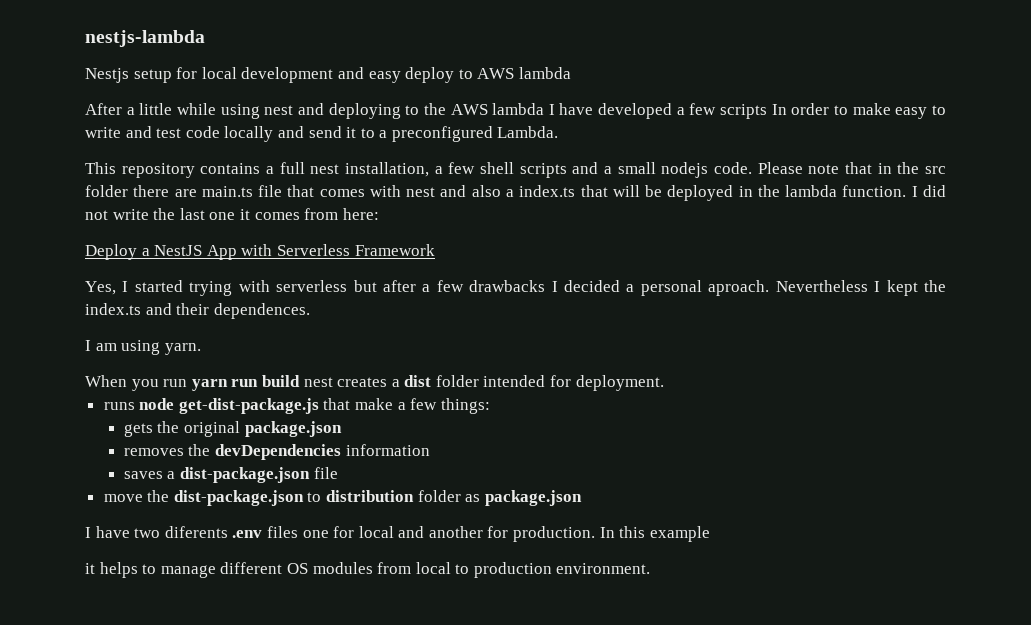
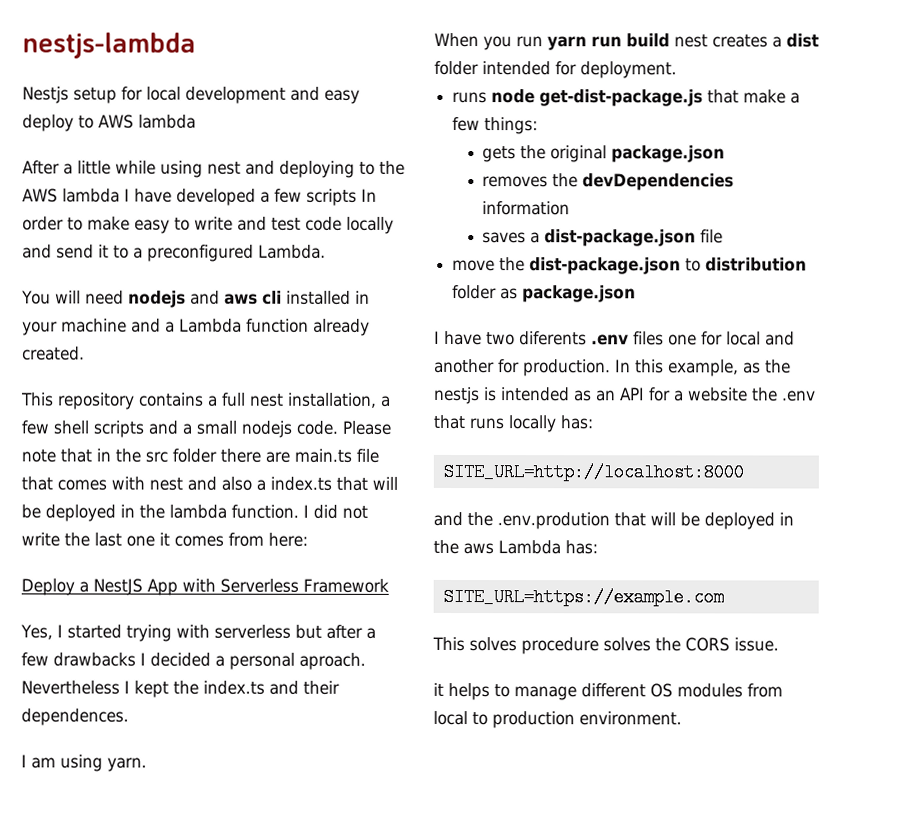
(559, 132) none -> [21,290,370,308] [22,318,370,336] [22,346,85,361] // You will need nodejs and aws cli installed in your machine and a Lambda function already created.
[649,526,710,542] example -> [668,359,791,377] [434,386,816,405] [433,414,593,433] [442,462,744,482] [433,511,794,530] [433,539,598,555] [442,587,724,607] [432,636,779,655] example, as the nestjs is intended as an API for a website the .env that runs locally has: // SITE_URL=http://localhost:8000 // and the .env.prodution that will be deployed in the aws Lambda has: // SITE_URL=https://example.com // This solves procedure solves the CORS issue.

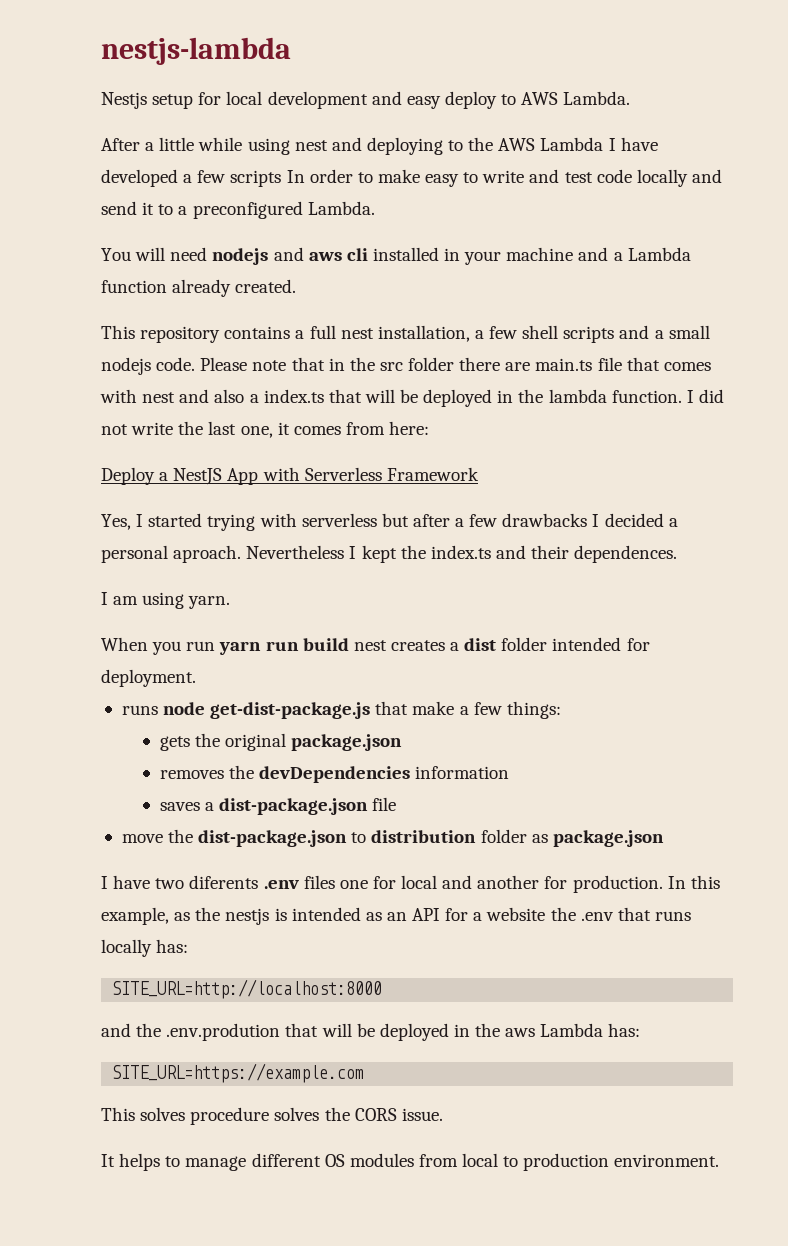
[137,114,196,129] lambda -> [563,91,631,105] Lambda.
[61,188,120,203] lambda -> [540,137,604,151] Lambda
[126,535,155,547] one -> [240,426,273,438] one,
[433,682,444,696] it -> [101,1154,115,1167] It

